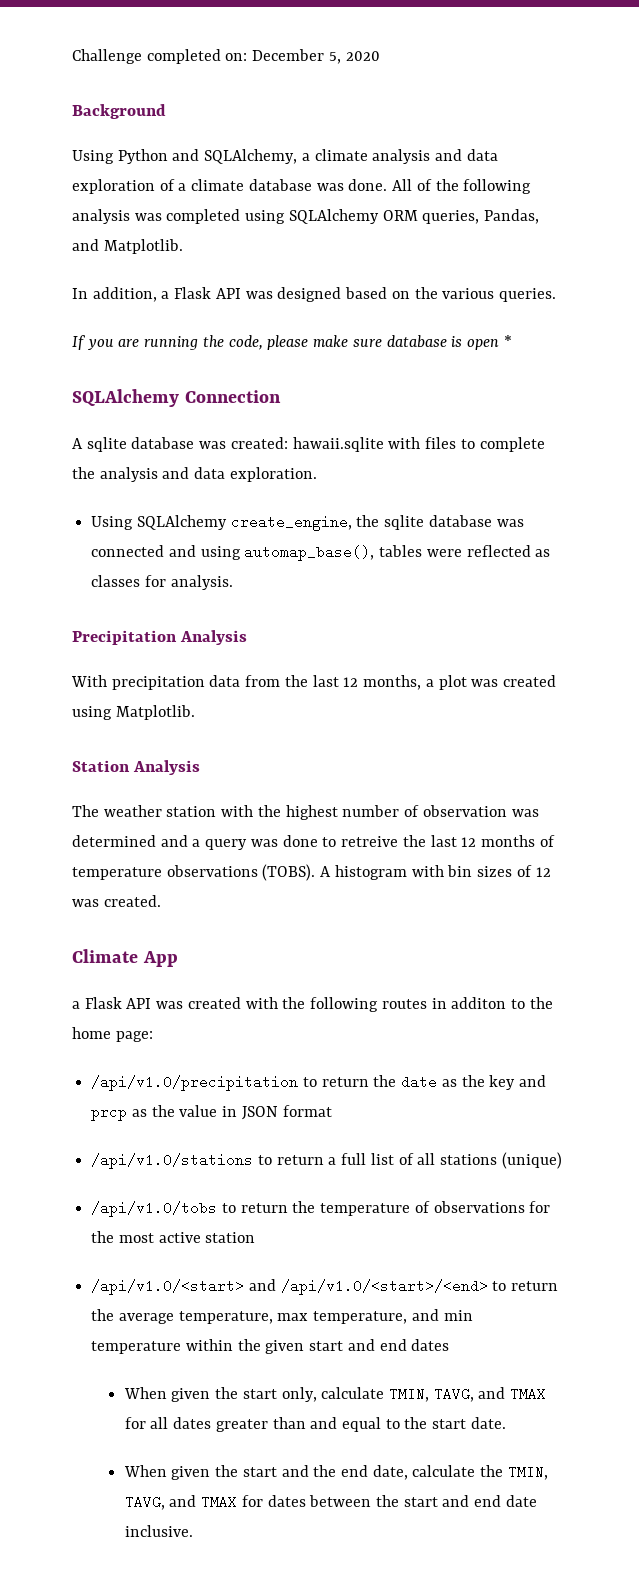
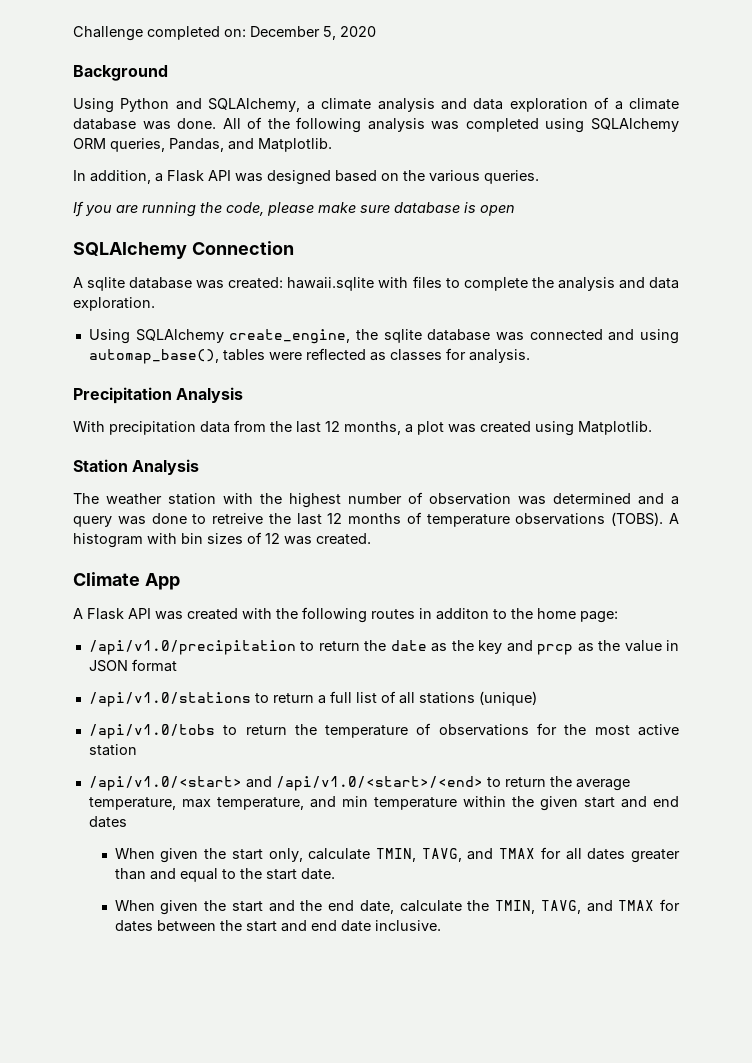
[503,335,512,347] * -> (515, 210) none
[72,1001,80,1009] a -> [73,608,83,619] A

